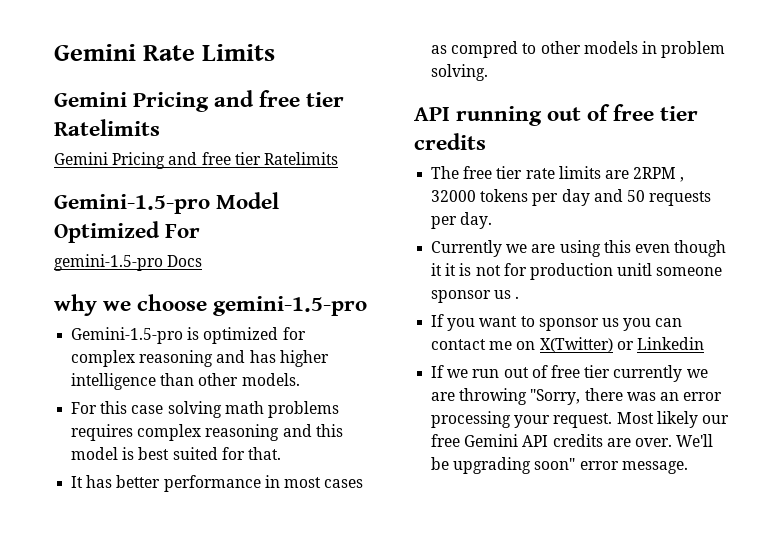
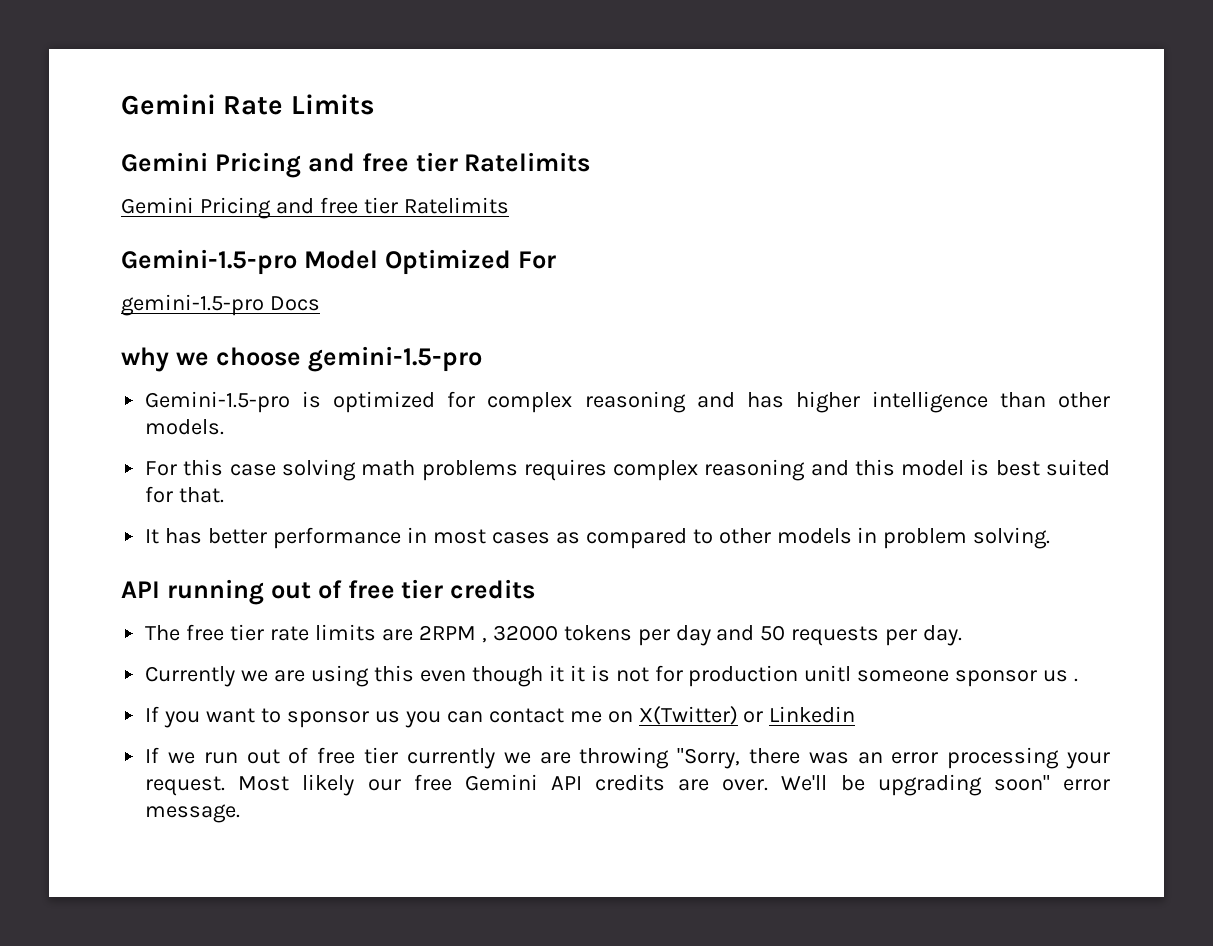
[451,41,519,58] compred -> [585,528,687,549] compared

